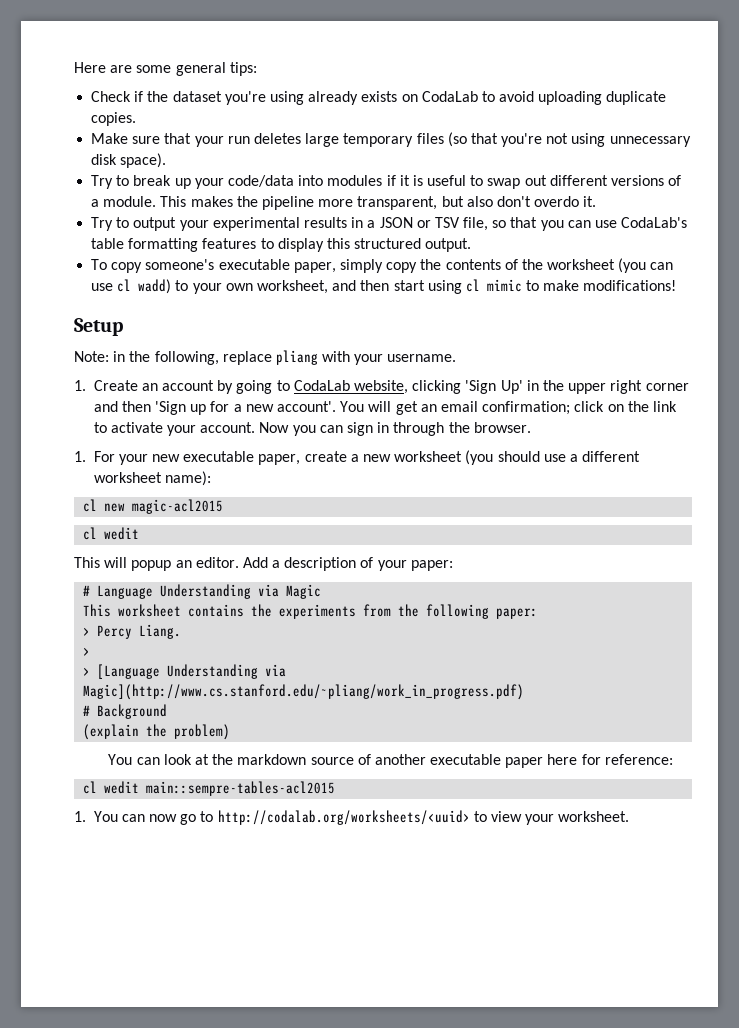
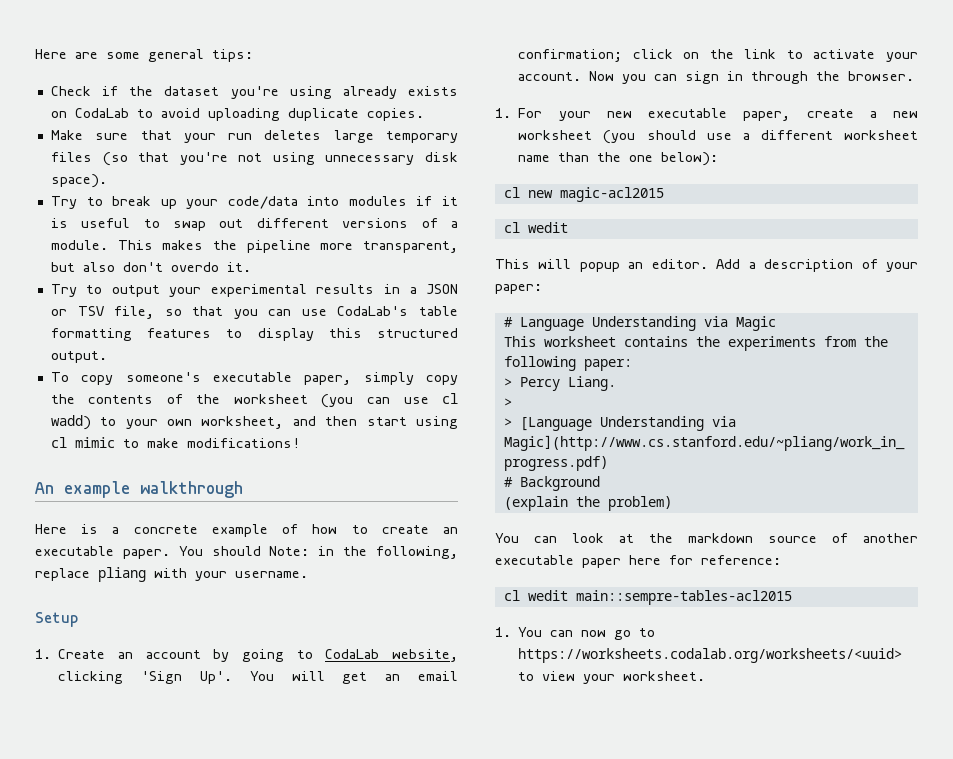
[74,318,123,336] Setup // -> [35,481,243,498] [35,524,458,537] [35,546,261,559] An example walkthrough // Here is a concrete example of how to create an executable paper. You should
(457, 358) none -> [35,612,79,627] // Setup
[500,380,689,394] [93,401,337,415] Up' in the upper right corner and then 'Sign up for a new account'. -> [199,671,232,684] Up'.
[164,471,211,486] name): -> [518,152,719,166] name than the one below):
[217,810,470,825] http://codalab.org/worksheets/<uuid> -> [518,648,903,663] https://worksheets.codalab.org/worksheets/<uuid>

